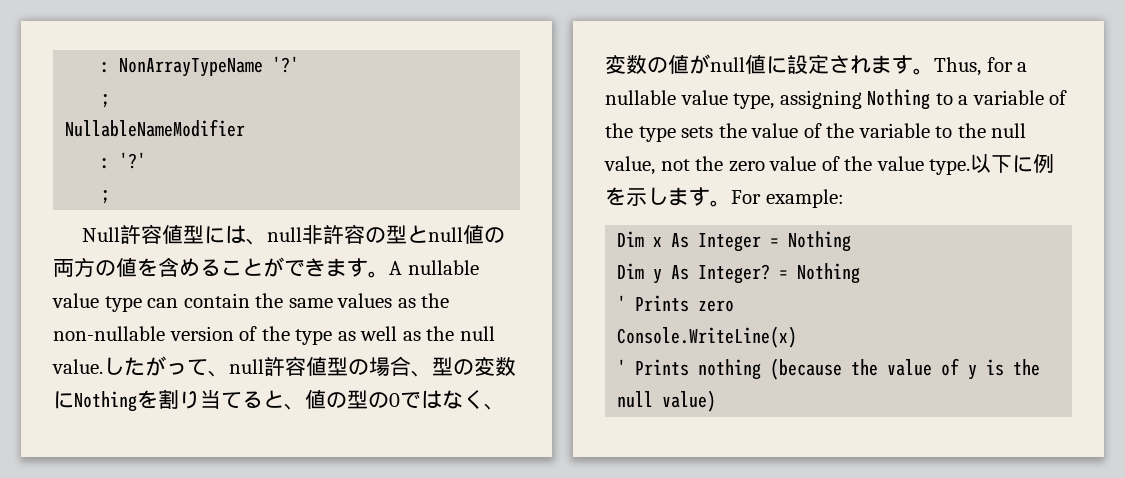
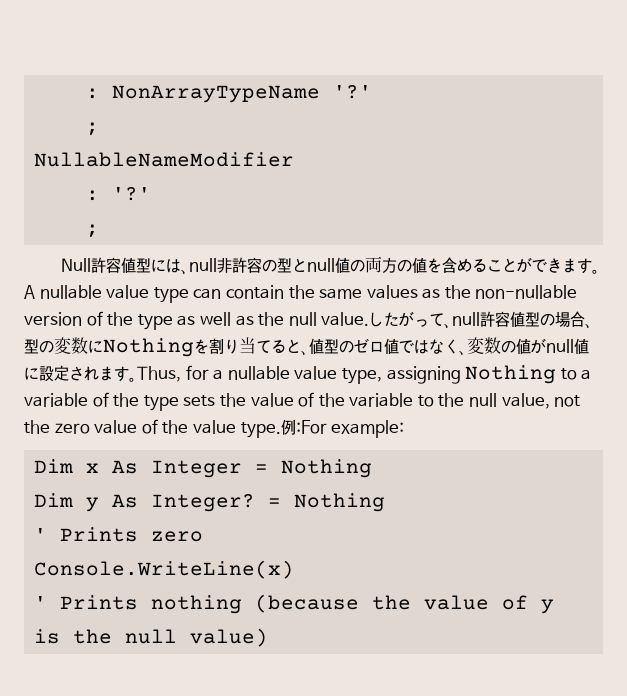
[326,390,400,409] の型の0 -> [324,338,399,354] 型のゼロ値
[970,154,1055,174] [605,187,761,207] 以下に例を示します。For -> [280,419,327,435] 例:For

